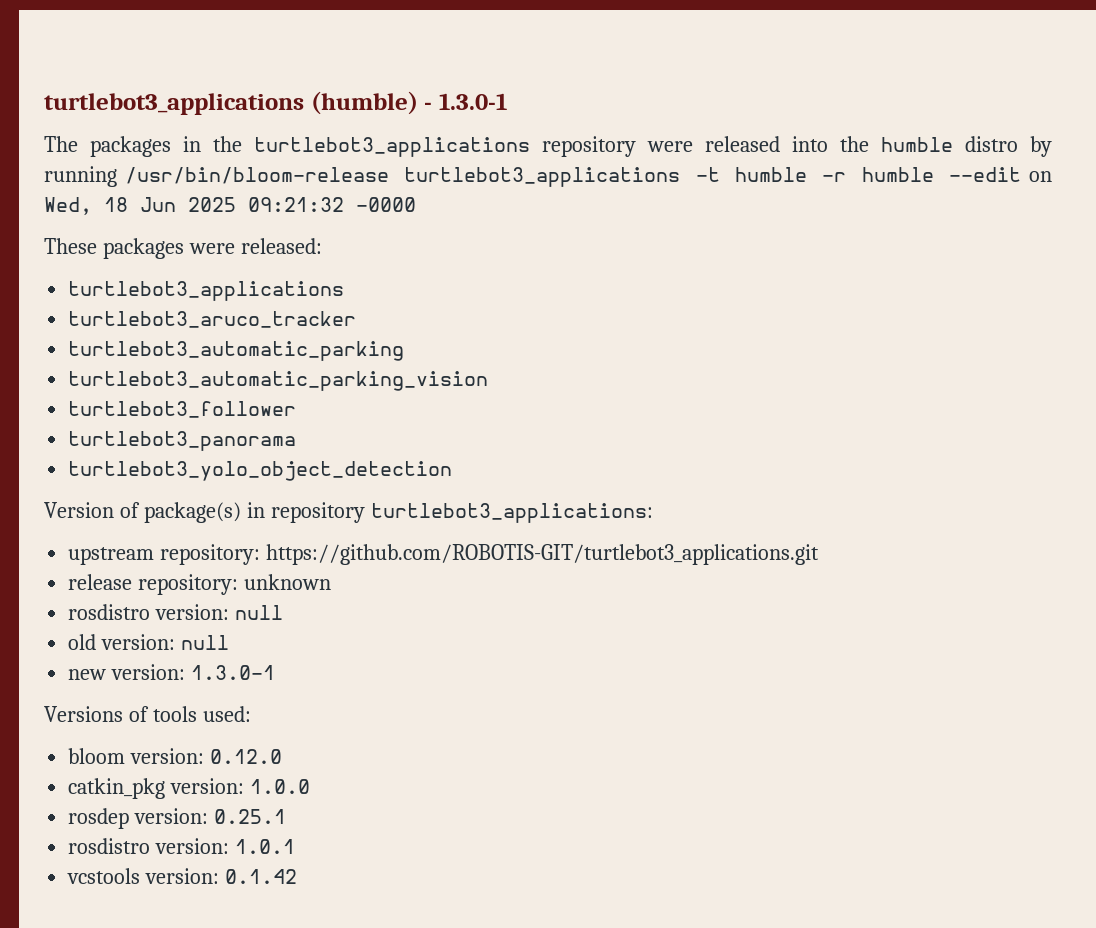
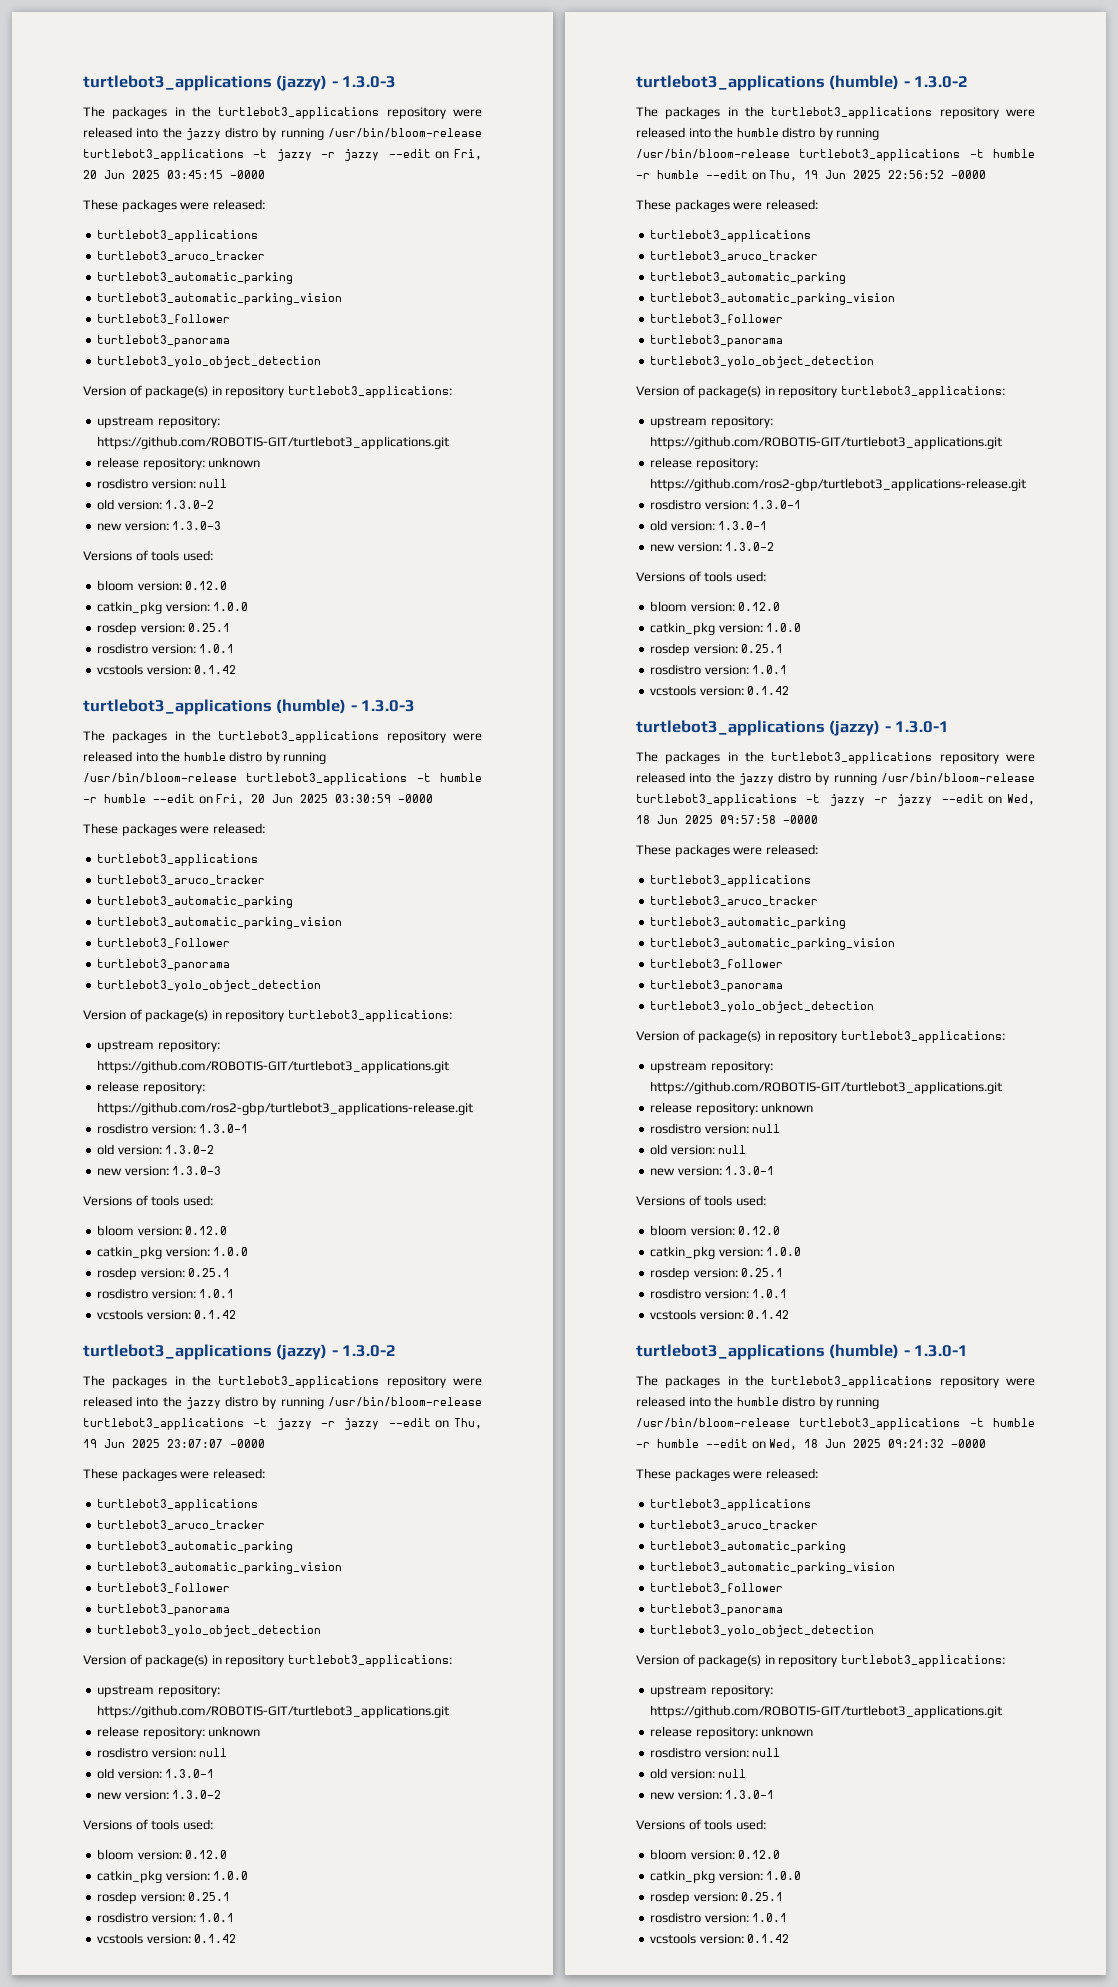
[44,93,304,115] turtlebot3_applications -> [83,75,397,91] [83,106,482,119] [83,127,482,140] [83,149,483,161] [83,170,265,179] [83,199,265,212] [97,230,259,242] [97,251,266,261] [97,272,294,284] [97,293,343,305] [97,314,231,324] [97,335,231,347] [97,356,322,368] [83,385,452,398] [97,416,220,428] [97,436,450,449] [97,457,261,470] [97,478,228,489] [97,499,215,510] [97,521,222,531] [83,550,213,561] [97,580,228,591] [97,601,249,614] [97,622,231,635] [97,643,235,654] [97,664,237,675] [83,699,416,715] [83,730,482,743] [83,751,327,764] [83,773,482,785] [83,794,434,805] [83,823,265,836] [97,854,259,866] [97,875,266,885] [97,896,294,908] [97,917,343,929] [97,938,231,948] [97,959,231,971] [97,980,322,992] [83,1009,452,1022] [97,1040,220,1052] [97,1060,450,1073] [97,1081,205,1094] [97,1102,474,1115] [97,1123,249,1134] [97,1144,215,1155] [97,1166,222,1176] [83,1195,213,1206] [97,1225,228,1236] [97,1246,249,1259] [97,1267,231,1280] [97,1288,235,1299] [97,1309,237,1320] [83,1344,397,1360] [83,1375,482,1388] [83,1396,482,1409] [83,1418,483,1430] [83,1439,265,1448] [83,1468,265,1481] [97,1499,259,1511] [97,1520,266,1530] [97,1541,294,1553] [97,1562,343,1574] [97,1583,231,1593] [97,1604,231,1616] [97,1625,322,1637] [83,1654,452,1667] [97,1685,220,1697] [97,1705,450,1718] [97,1726,261,1739] [97,1747,228,1758] [97,1768,215,1779] [97,1790,222,1800] [83,1819,213,1830] [97,1849,228,1860] [97,1870,249,1883] [97,1891,231,1904] [97,1912,235,1923] [97,1933,237,1944] [636,75,969,91] [636,106,1035,119] [636,127,880,140] [636,149,1035,161] [636,170,987,181] [636,199,818,212] [650,230,812,242] [650,251,819,261] [650,272,847,284] [650,293,896,305] [650,314,784,324] [650,335,784,347] [650,356,875,368] [636,385,1005,398] [650,416,773,428] [650,436,1003,449] [650,457,758,470] [650,478,1027,491] [650,499,802,510] [650,520,768,531] [650,542,775,552] [636,571,766,582] [650,601,781,612] [650,622,802,635] [650,643,784,656] [650,664,788,675] [650,685,790,696] [636,720,950,736] [636,751,1035,764] [636,772,1035,785] [636,794,1035,806] [636,815,818,824] [636,844,818,857] [650,875,812,887] [650,896,819,906] [650,917,847,929] [650,938,896,950] [650,959,784,969] [650,980,784,992] [650,1001,875,1013] [636,1030,1005,1043] [650,1061,773,1073] [650,1081,1003,1094] [650,1102,814,1115] [650,1123,781,1134] [650,1144,747,1155] [650,1166,775,1176] [636,1195,766,1206] [650,1225,781,1236] [650,1246,802,1259] [650,1267,784,1280] [650,1288,788,1299] [650,1309,790,1320] [636,1344,825,1360] turtlebot3_applications (jazzy) - 1.3.0-3 // The packages in the turtlebot3_applications repository were released into the jazzy distro by running /usr/bin/bloom-release turtlebot3_applications -t jazzy -r jazzy --edit on Fri, 20 Jun 2025 03:45:15 -0000 // These packages were released: // turtlebot3_applications // turtlebot3_aruco_tracker // turtlebot3_automatic_parking // turtlebot3_automatic_parking_vision // turtlebot3_follower // turtlebot3_panorama // turtlebot3_yolo_object_detection // Version of package(s) in repository turtlebot3_applications: // upstream repository: https://github.com/ROBOTIS-GIT/turtlebot3_applications.git // release repository: unknown // rosdistro version: null // old version: 1.3.0-2 // new version: 1.3.0-3 // Versions of tools used: // bloom version: 0.12.0 // catkin_pkg version: 1.0.0 // rosdep version: 0.25.1 // rosdistro version: 1.0.1 // vcstools version: 0.1.42 // turtlebot3_applications (humble) - 1.3.0-3 // The packages in the turtlebot3_applications repository were released into the humble distro by running /usr/bin/bloom-release turtlebot3_applications -t humble -r humble --edit on Fri, 20 Jun 2025 03:30:59 -0000 // These packages were released: // turtlebot3_applications // turtlebot3_aruco_tracker // turtlebot3_automatic_parking // turtlebot3_automatic_parking_vision // turtlebot3_follower // turtlebot3_panorama // turtlebot3_yolo_object_detection // Version of package(s) in repository turtlebot3_applications: // upstream repository: https://github.com/ROBOTIS-GIT/turtlebot3_applications.git // release repository: https://github.com/ros2-gbp/turtlebot3_applications-release.git // rosdistro version: 1.3.0-1 // old version: 1.3.0-2 // new version: 1.3.0-3 // Versions of tools used: // bloom version: 0.12.0 // catkin_pkg version: 1.0.0 // rosdep version: 0.25.1 // rosdistro version: 1.0.1 // vcstools version: 0.1.42 // turtlebot3_applications (jazzy) - 1.3.0-2 // The packages in the turtlebot3_applications repository were released into the jazzy distro by running /usr/bin/bloom-release turtlebot3_applications -t jazzy -r jazzy --edit on Thu, 19 Jun 2025 23:07:07 -0000 // These packages were released: // turtlebot3_applications // turtlebot3_aruco_tracker // turtlebot3_automatic_parking // turtlebot3_automatic_parking_vision // turtlebot3_follower // turtlebot3_panorama // turtlebot3_yolo_object_detection // Version of package(s) in repository turtlebot3_applications: // upstream repository: https://github.com/ROBOTIS-GIT/turtlebot3_applications.git // release repository: unknown // rosdistro version: null // old version: 1.3.0-1 // new version: 1.3.0-2 // Versions of tools used: // bloom version: 0.12.0 // catkin_pkg version: 1.0.0 // rosdep version: 0.25.1 // rosdistro version: 1.0.1 // vcstools version: 0.1.42 // turtlebot3_applications (humble) - 1.3.0-2 // The packages in the turtlebot3_applications repository were released into the humble distro by running /usr/bin/bloom-release turtlebot3_applications -t humble -r humble --edit on Thu, 19 Jun 2025 22:56:52 -0000 // These packages were released: // turtlebot3_applications // turtlebot3_aruco_tracker // turtlebot3_automatic_parking // turtlebot3_automatic_parking_vision // turtlebot3_follower // turtlebot3_panorama // turtlebot3_yolo_object_detection // Version of package(s) in repository turtlebot3_applications: // upstream repository: https://github.com/ROBOTIS-GIT/turtlebot3_applications.git // release repository: https://github.com/ros2-gbp/turtlebot3_applications-release.git // rosdistro version: 1.3.0-1 // old version: 1.3.0-1 // new version: 1.3.0-2 // Versions of tools used: // bloom version: 0.12.0 // catkin_pkg version: 1.0.0 // rosdep version: 0.25.1 // rosdistro version: 1.0.1 // vcstools version: 0.1.42 // turtlebot3_applications (jazzy) - 1.3.0-1 // The packages in the turtlebot3_applications repository were released into the jazzy distro by running /usr/bin/bloom-release turtlebot3_applications -t jazzy -r jazzy --edit on Wed, 18 Jun 2025 09:57:58 -0000 // These packages were released: // turtlebot3_applications // turtlebot3_aruco_tracker // turtlebot3_automatic_parking // turtlebot3_automatic_parking_vision // turtlebot3_follower // turtlebot3_panorama // turtlebot3_yolo_object_detection // Version of package(s) in repository turtlebot3_applications: // upstream repository: https://github.com/ROBOTIS-GIT/turtlebot3_applications.git // release repository: unknown // rosdistro version: null // old version: null // new version: 1.3.0-1 // Versions of tools used: // bloom version: 0.12.0 // catkin_pkg version: 1.0.0 // rosdep version: 0.25.1 // rosdistro version: 1.0.1 // vcstools version: 0.1.42 // turtlebot3_applications

